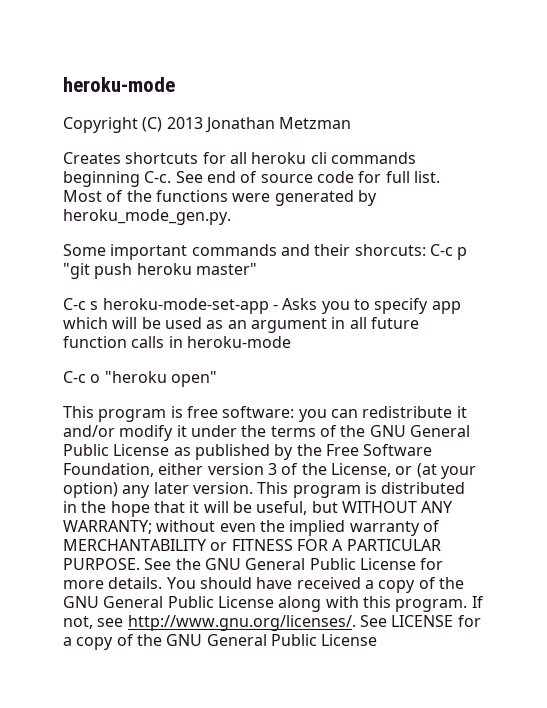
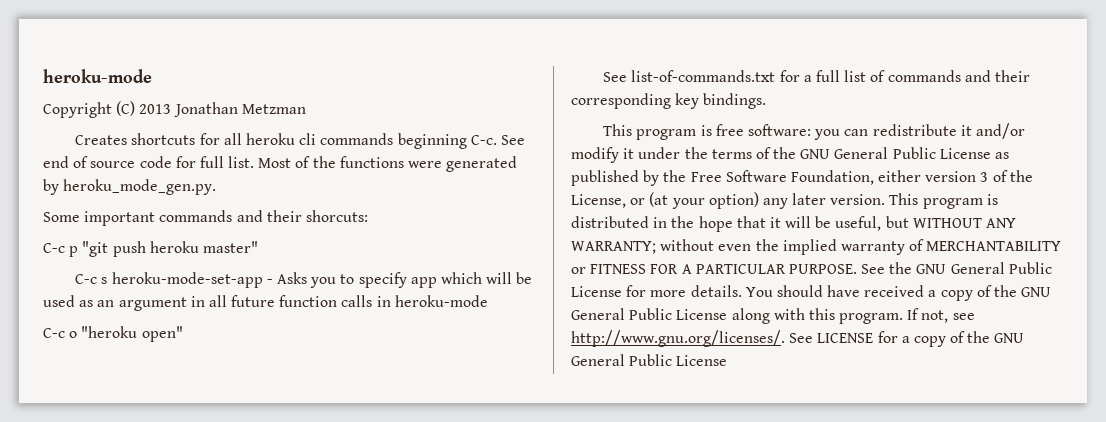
(426, 250) none -> (368, 216) //
(217, 379) none -> [603,70,1030,82] [571,93,767,109] // See list-of-commands.txt for a full list of commands and their corresponding key bindings.

